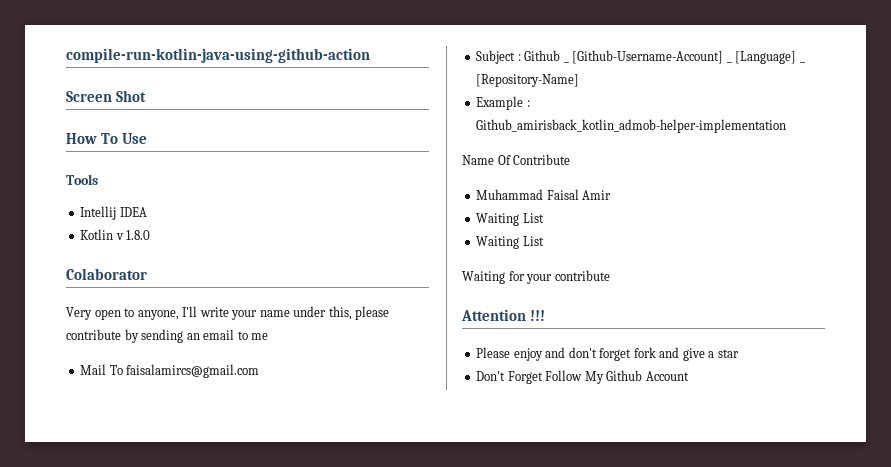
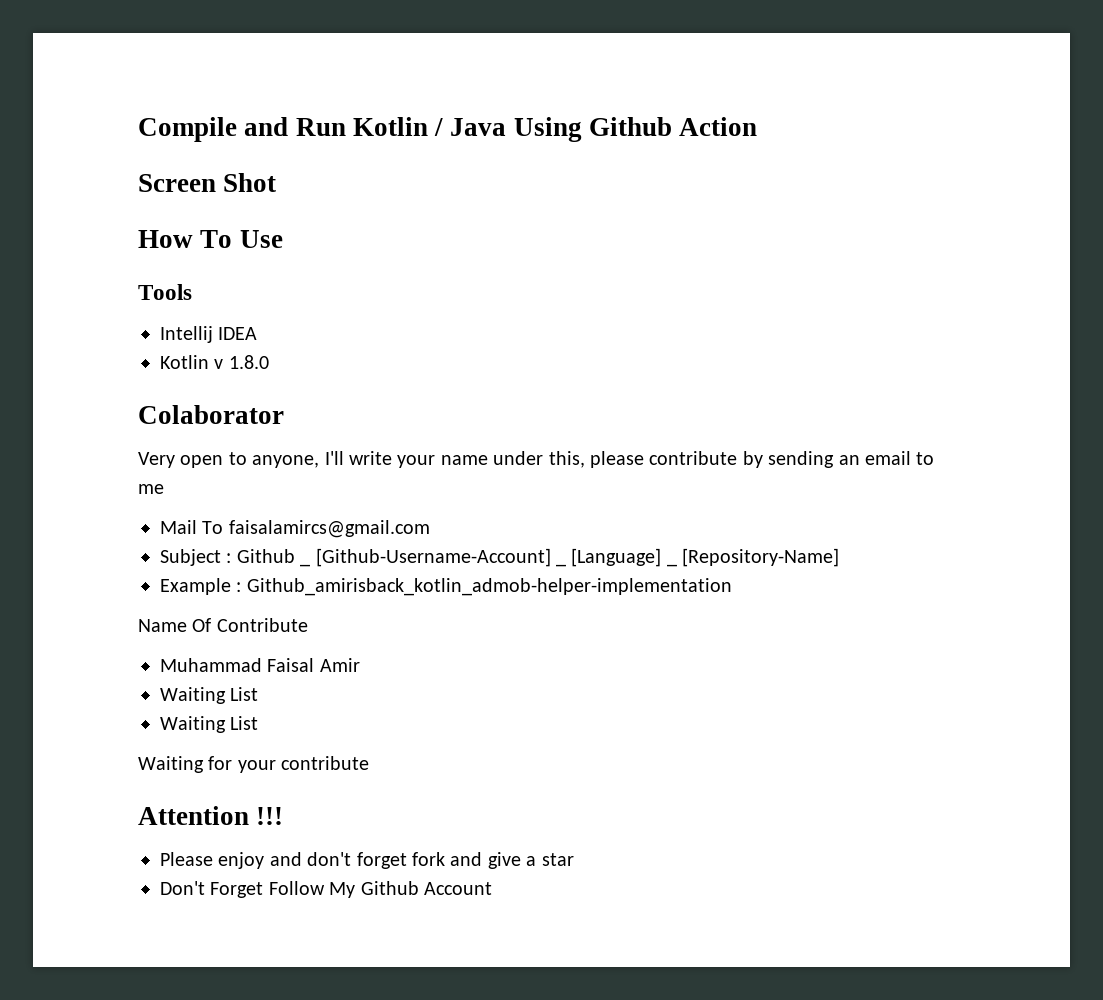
[66,48,370,63] compile-run-kotlin-java-using-github-action -> [138,117,758,142] Compile and Run Kotlin / Java Using Github Action

